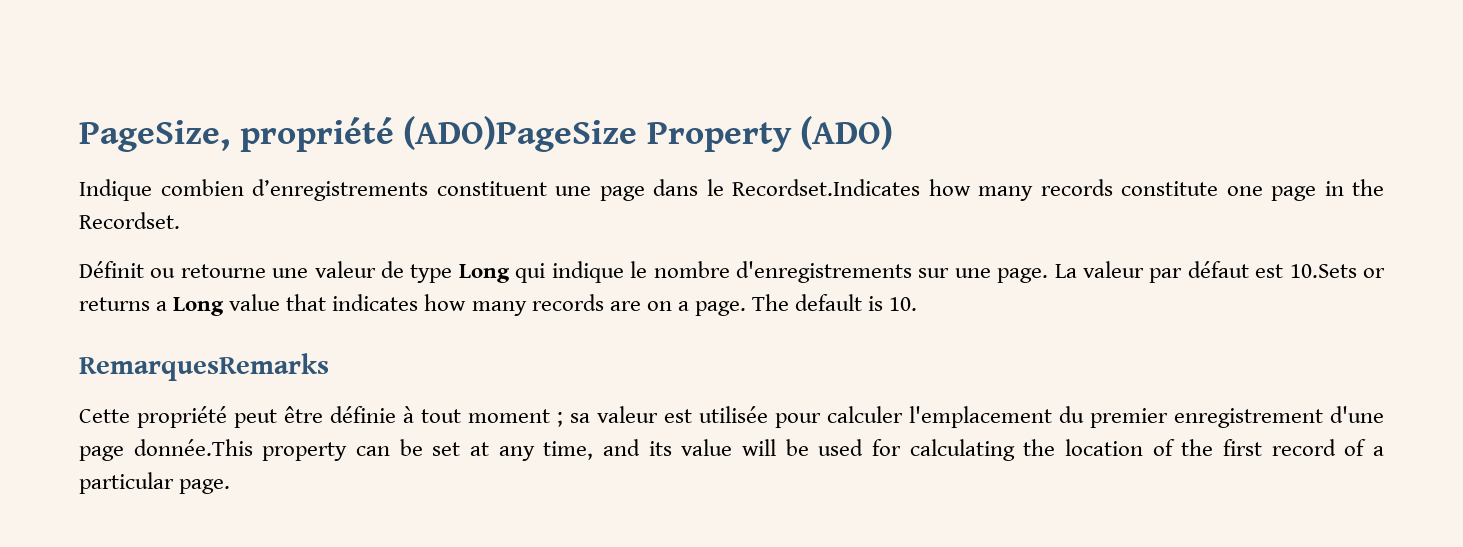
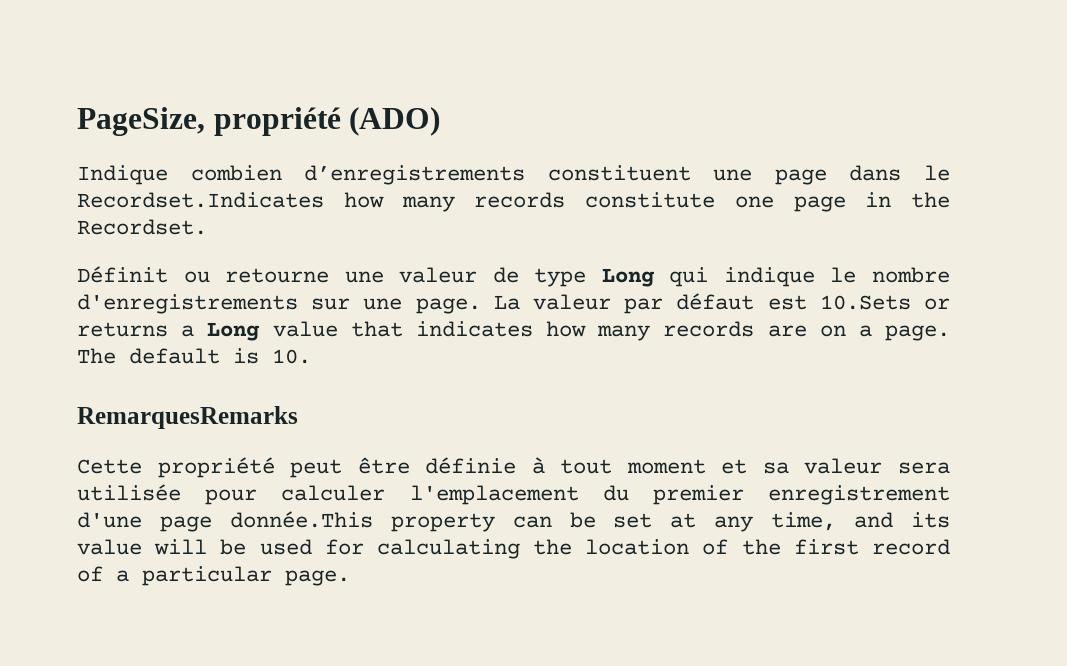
[403,116,792,152] (ADO)PageSize Property -> (341, 121) none
[557,411,563,427] ; -> [721,459,748,474] et
[664,409,692,423] est -> [897,462,950,474] sera

